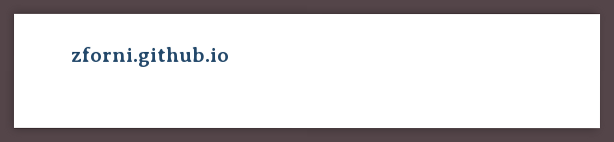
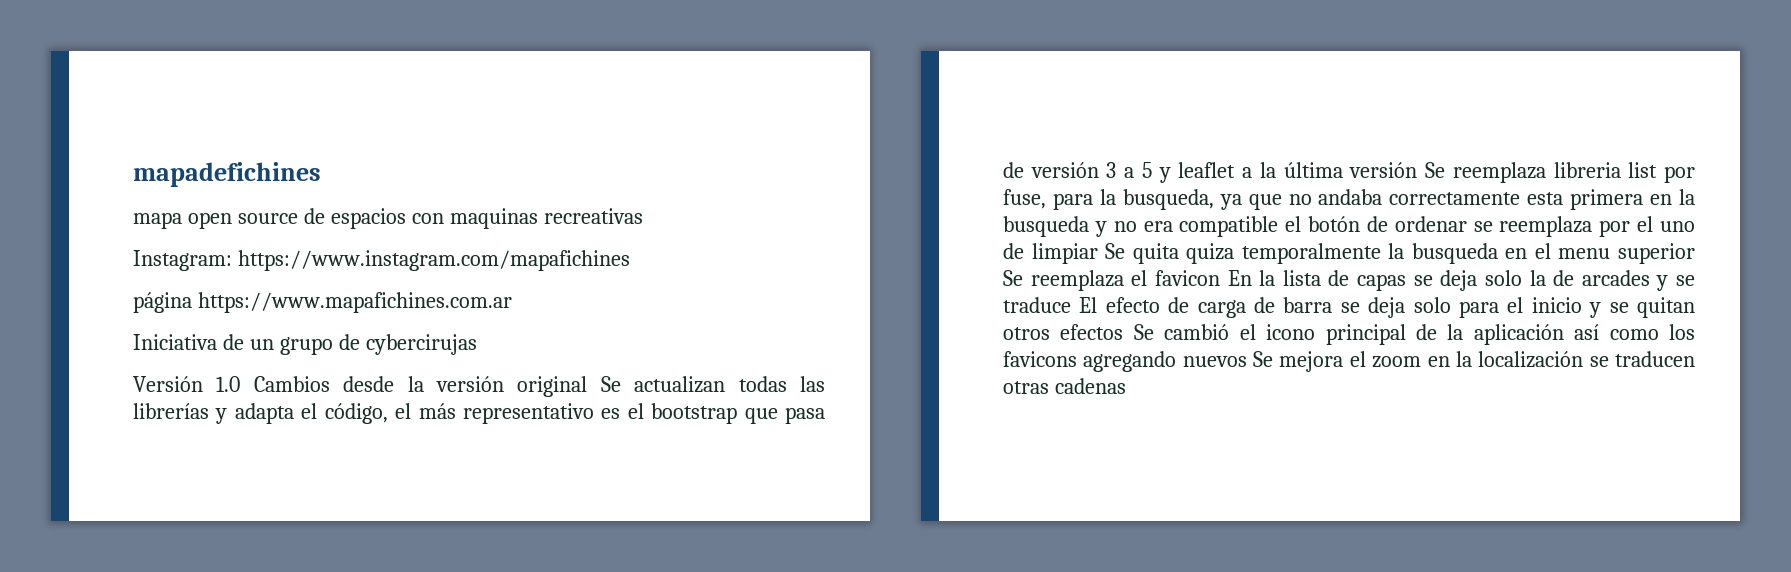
[71,46,230,67] zforni.github.io -> [133,162,321,187] [133,208,643,229] [133,250,630,271] [133,292,512,313] [133,334,477,355] [133,376,825,397] [133,403,825,424] [1003,162,1695,183] [1003,189,1695,210] [1003,216,1695,237] [1003,243,1695,264] [1003,270,1695,291] [1003,297,1695,318] [1003,324,1695,345] [1003,351,1695,372] [1003,378,1126,394] mapadefichines // mapa open source de espacios con maquinas recreativas // Instagram: https://www.instagram.com/mapafichines // página https://www.mapafichines.com.ar // Iniciativa de un grupo de cybercirujas // Versión 1.0 Cambios desde la versión original Se actualizan todas las librerías y adapta el código, el más representativo es el bootstrap que pasa de versión 3 a 5 y leaflet a la última versión Se reemplaza libreria list por fuse, para la busqueda, ya que no andaba correctamente esta primera en la busqueda y no era compatible el botón de ordenar se reemplaza por el uno de limpiar Se quita quiza temporalmente la busqueda en el menu superior Se reemplaza el favicon En la lista de capas se deja solo la de arcades y se traduce El efecto de carga de barra se deja solo para el inicio y se quitan otros efectos Se cambió el icono principal de la aplicación así como los favicons agregando nuevos Se mejora el zoom en la localización se traducen otras cadenas

